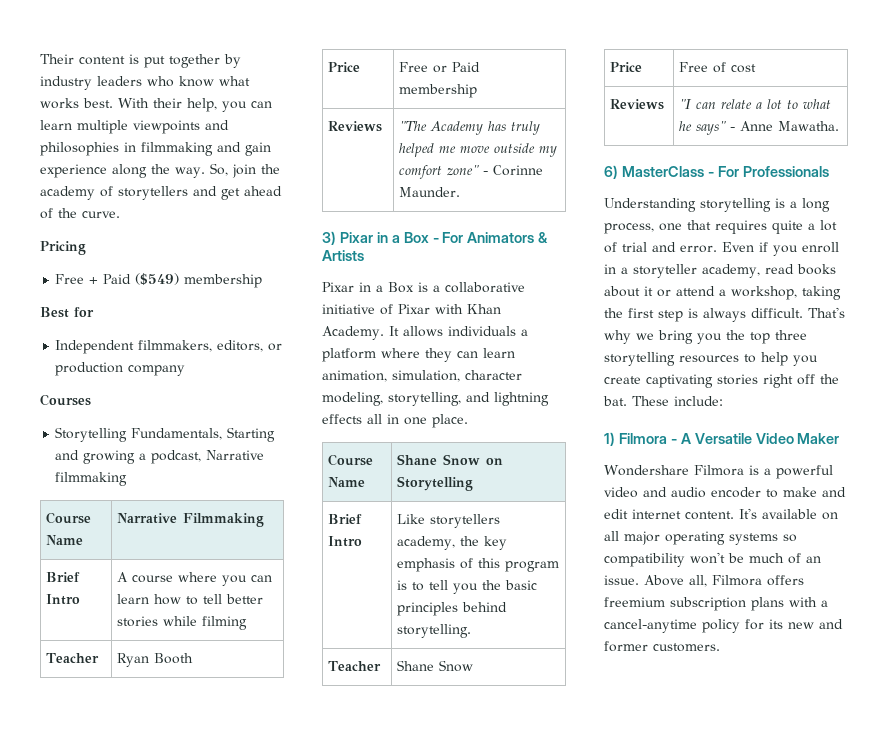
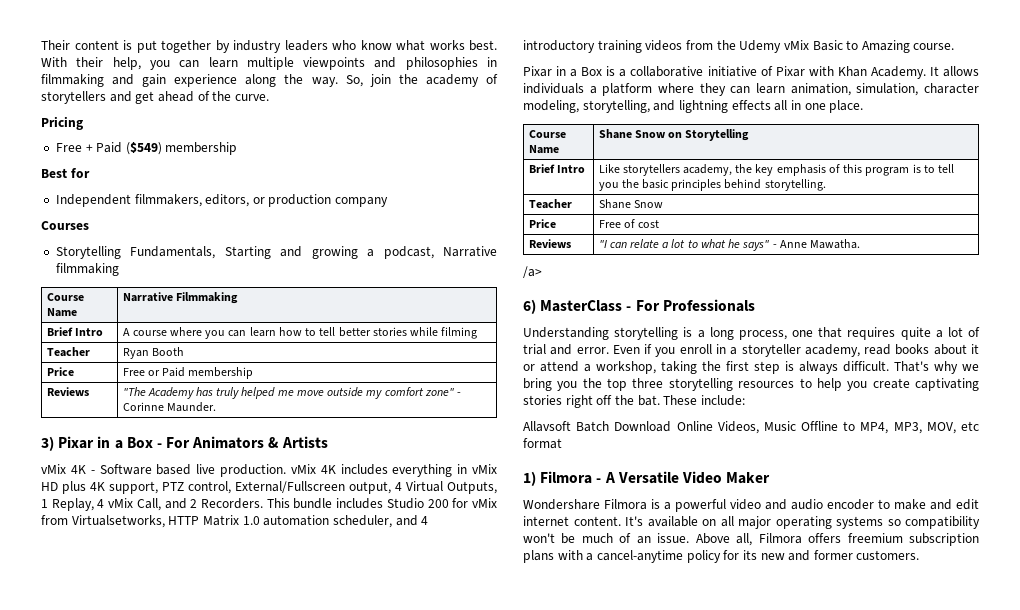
(364, 255) none -> [41,464,497,477] [41,481,497,494] [41,498,498,511] [41,515,429,528] [523,40,955,53] // vMix 4K - Software based live production. vMix 4K includes everything in vMix HD plus 4K support, PTZ control, External/Fullscreen output, 4 Virtual Outputs, 1 Replay, 4 vMix Call, and 2 Recorders. This bundle includes Studio 200 for vMix from Virtualsetworks, HTTP Matrix 1.0 automation scheduler, and 4 introductory training videos from the Udemy vMix Basic to Amazing course.
(840, 126) none -> [523,266,542,278] // /a>
(723, 401) none -> [523,421,979,434] [523,438,562,449] // Allavsoft Batch Download Online Videos, Music Offline to MP4, MP3, MOV, etc format

